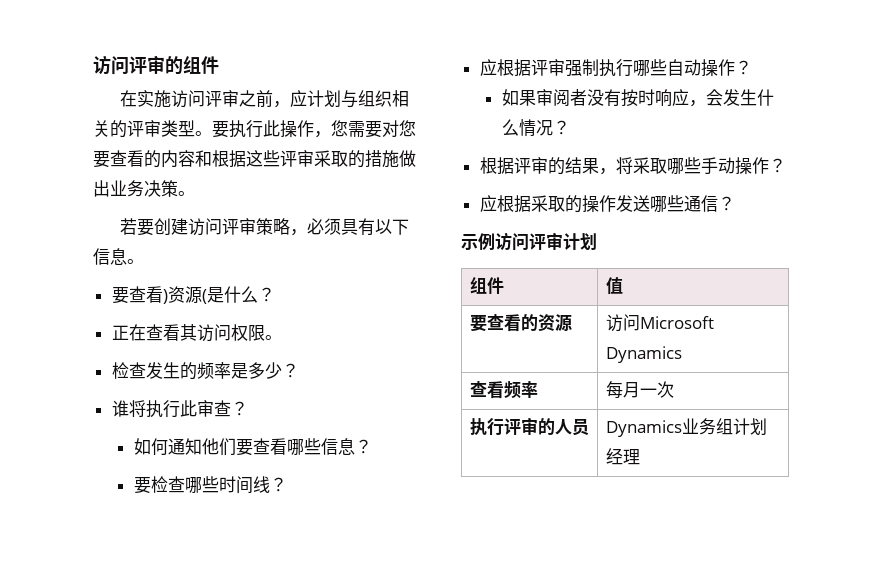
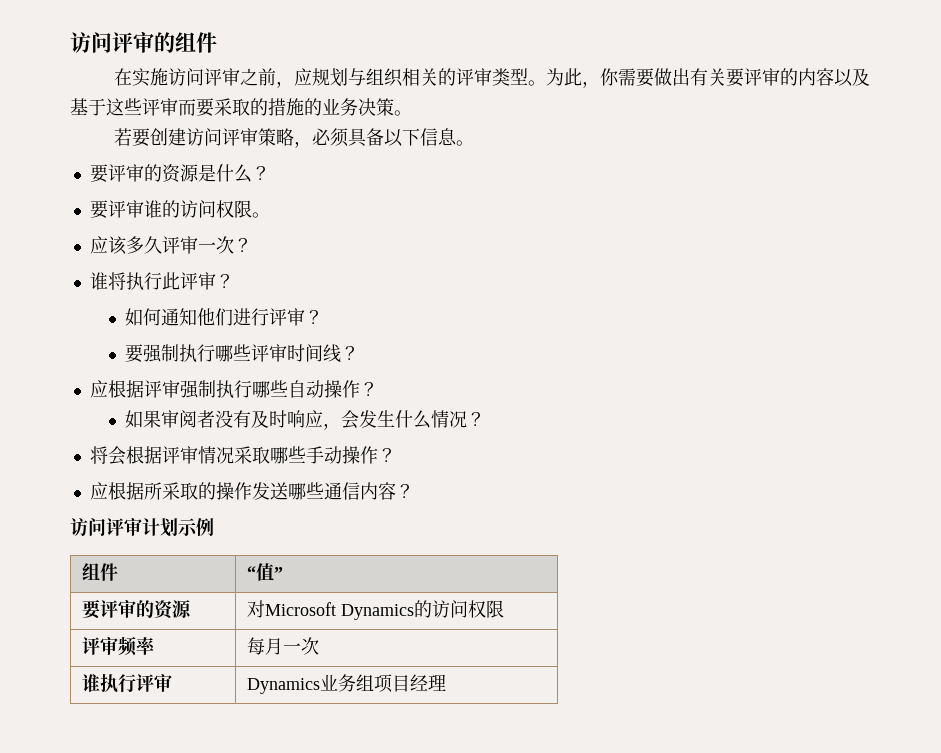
[307,90,325,107] 计 -> [311,68,330,86] 规
[212,120,416,138] [93,150,246,168] 要执行此操作，您需要对您要查看的内容和根据 -> [545,68,870,88] [70,98,106,116] 为此，你需要做出有关要评审的内容以及基于
(314, 158) none -> [178,98,214,117] 而要
[399,150,416,167] [93,180,110,197] 做出 -> [304,98,322,116] 的
[358,218,376,236] 有 -> [365,128,384,146] 备
[128,286,207,304] 查看)资源( -> [107,164,199,183] 评审的资源
[111,324,197,341] 正在查看其 -> [89,200,180,219] 要评审谁的
[111,362,282,380] 检查发生的频率是多少 -> [89,236,234,255] 应该多久评审一次
[196,400,231,417] 审查 -> [179,272,216,290] 评审
[235,438,372,456] [133,476,219,494] 要查看哪些信息？ // 要检查哪些 -> [233,308,324,326] [125,344,288,363] 进行评审？ // 要强制执行哪些评审
[620,89,638,107] 按 -> [251,410,270,428] 及
[479,157,633,175] 根据评审的结果，将 -> [89,446,234,465] 将会根据评审情况
(531, 204) none -> [143,482,162,500] 所
[717,196,735,211] [461,233,495,250] ？ // 示例 -> [359,482,414,500] 内容？ //
(597, 241) none -> [178,518,214,536] 示例
(504, 285) none -> [247,566,257,579] “
[469,314,521,332] // 要查看 -> [274,567,284,579] [82,600,137,619] ” // 要评审
[605,314,714,332] [605,346,682,363] [469,381,504,399] 访问Microsoft Dynamics // 查看 -> [247,600,505,620] [82,637,119,655] 对Microsoft Dynamics的访问权限 // 评审
(674, 389) none -> [82,674,101,692] 谁
[537,418,589,436] 的人员 -> (173, 683) none
[732,418,767,435] 计划 -> [374,674,411,693] 项目

